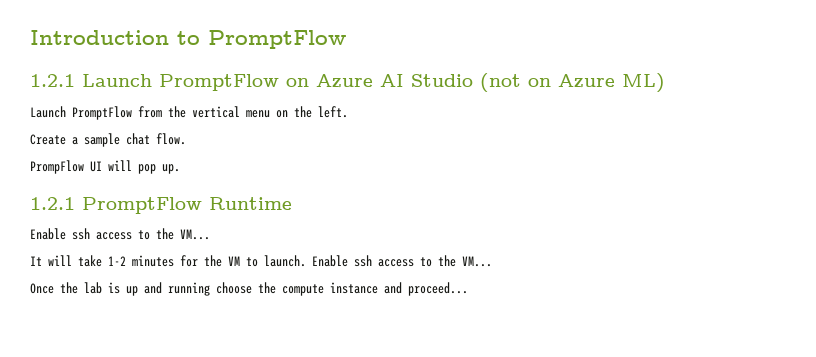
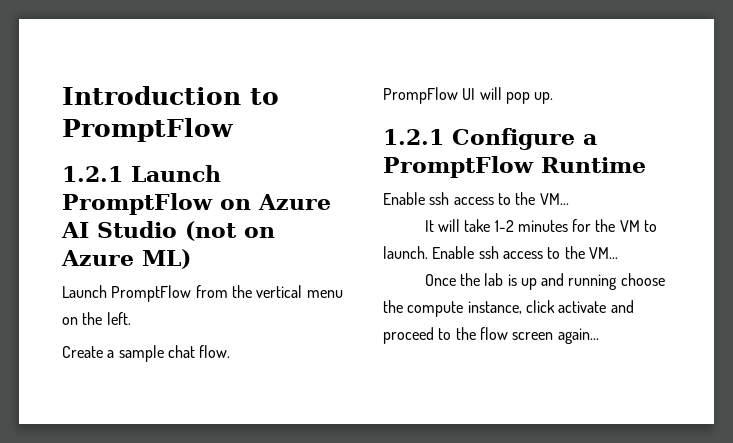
(75, 203) none -> [452,128,597,150] Configure a
[330,282,468,296] instance and proceed... -> [467,300,634,314] [383,327,599,344] instance, click activate and proceed to the flow screen again...

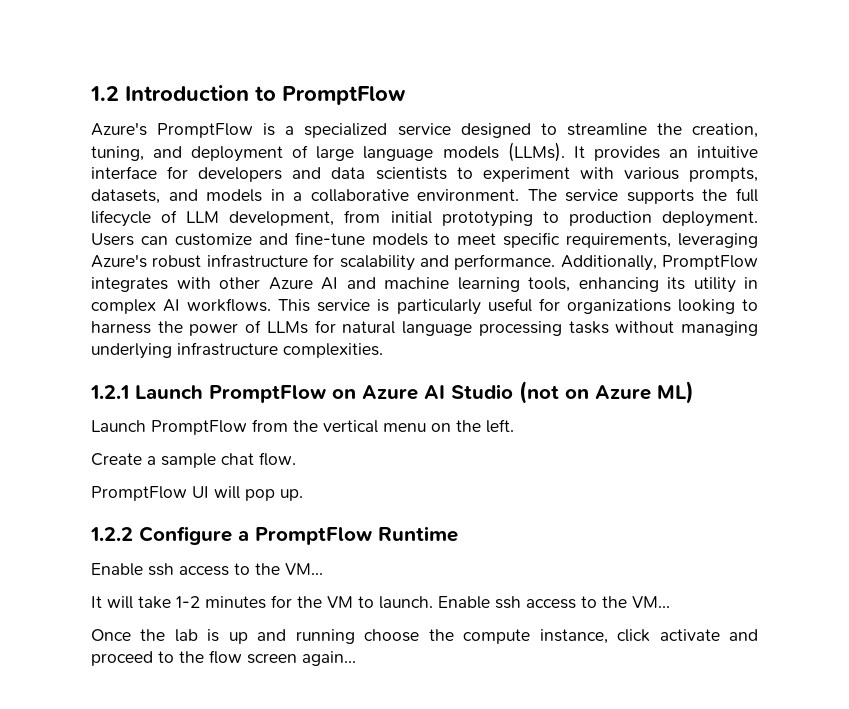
(62, 95) none -> [90,86,119,101] 1.2
(234, 130) none -> [91,122,759,138] [91,142,758,162] [91,166,759,182] [91,188,758,204] [91,210,758,227] [91,232,758,248] [91,254,758,271] [91,277,758,293] [91,298,758,315] [91,320,759,336] [91,342,383,359] // Azure's PromptFlow is a specialized service designed to streamline the creation, tuning, and deployment of large language models (LLMs). It provides an intuitive interface for developers and data scientists to experiment with various prompts, datasets, and models in a collaborative environment. The service supports the full lifecycle of LLM development, from initial prototyping to production deployment. Users can customize and fine-tune models to meet specific requirements, leveraging Azure's robust infrastructure for scalability and performance. Additionally, PromptFlow integrates with other Azure AI and machine learning tools, enhancing its utility in complex AI workflows. This service is particularly useful for organizations looking to harness the power of LLMs for natural language processing tasks without managing underlying infrastructure complexities.
[383,87,458,104] PrompFlow -> [91,486,187,501] PromptFlow
[383,129,444,145] 1.2.1 -> [90,527,133,541] 1.2.2

